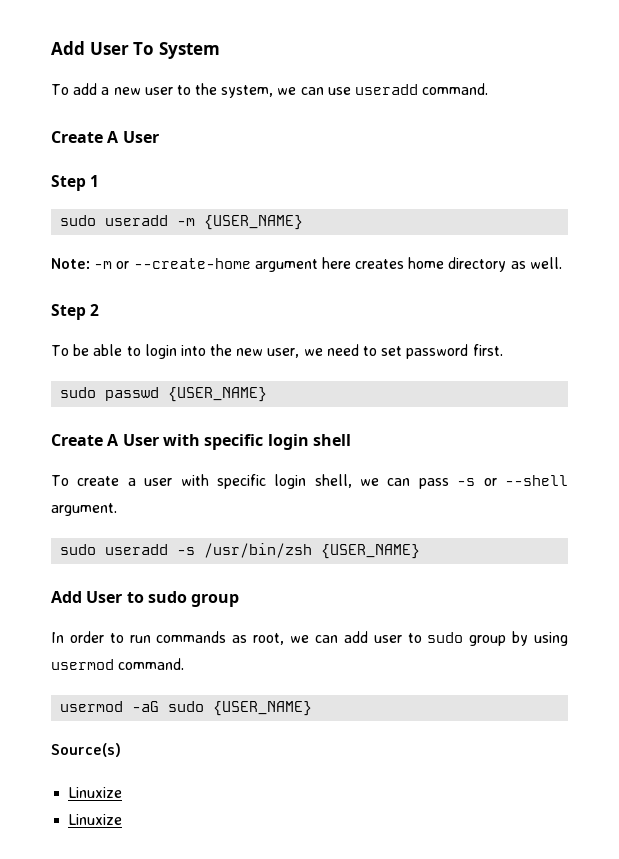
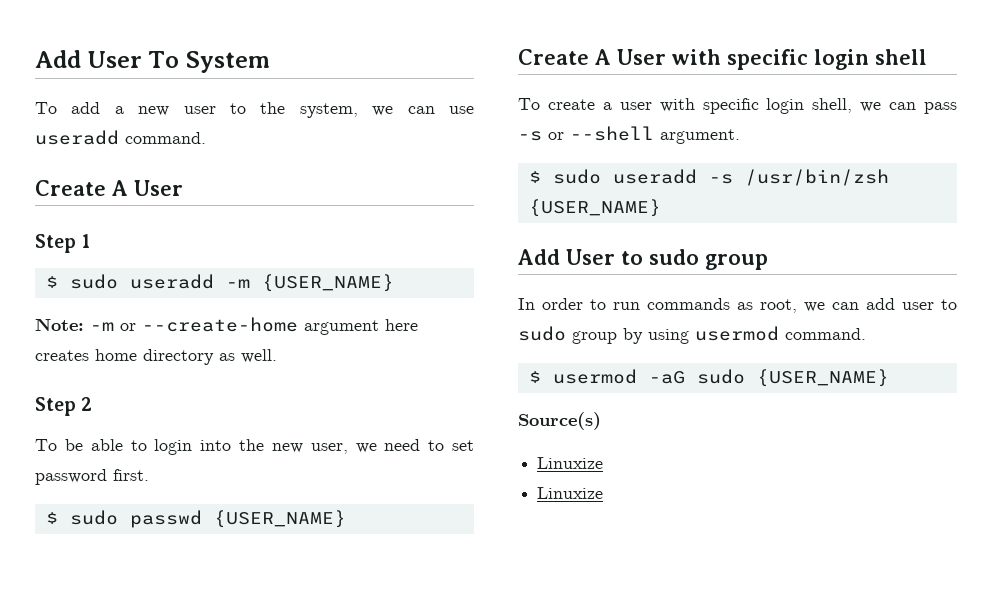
(100, 181) none -> [45,276,58,288] $
(503, 350) none -> [45,512,58,524] $
(117, 509) none -> [528,171,541,183] $
(185, 664) none -> [528,371,541,383] $

